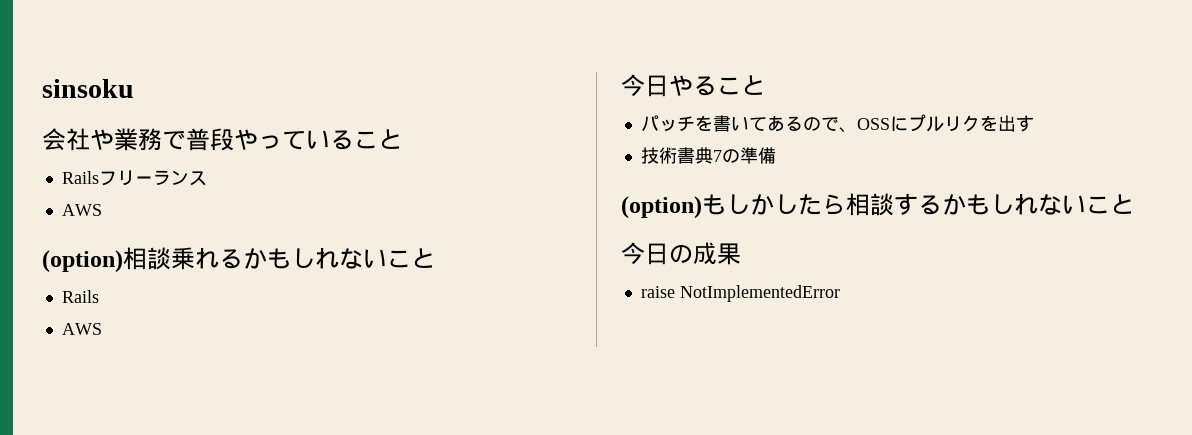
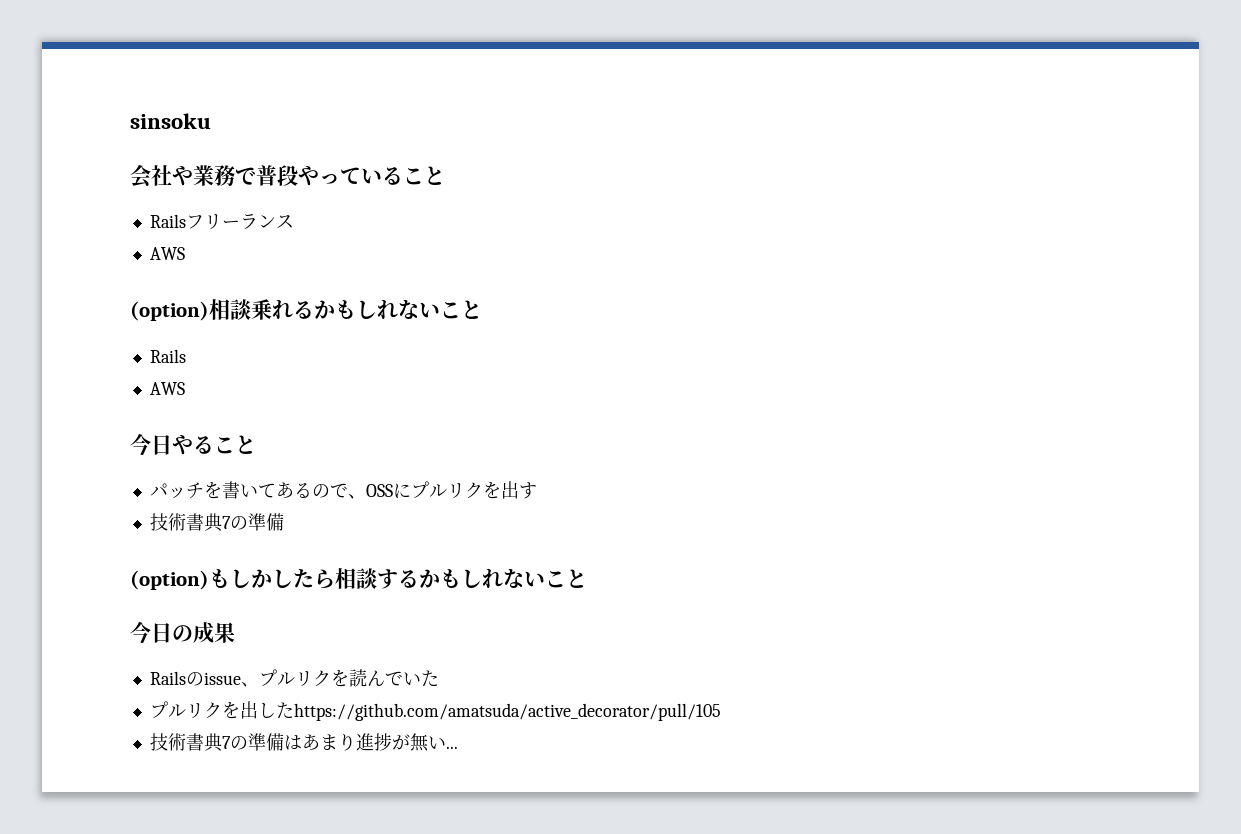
[640,285,840,302] raise NotImplementedError -> [149,669,439,687] [149,701,721,721] [149,733,458,752] Railsのissue、プルリクを読んでいた // プルリクを出したhttps://github.com/amatsuda/active_decorator/pull/105 // 技術書典7の準備はあまり進捗が無い...

